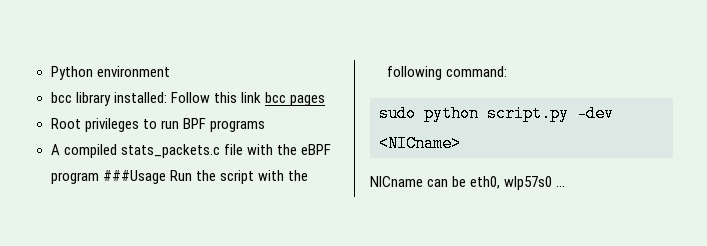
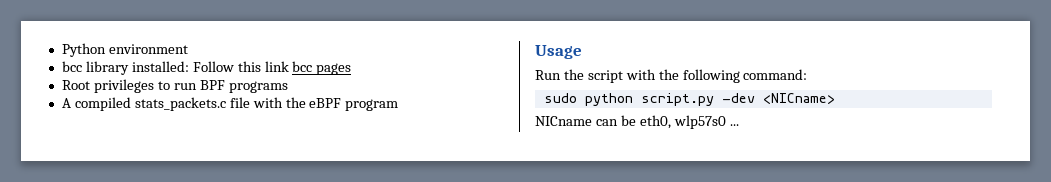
[102,170,166,184] ###Usage -> [535,45,582,59] // Usage //

